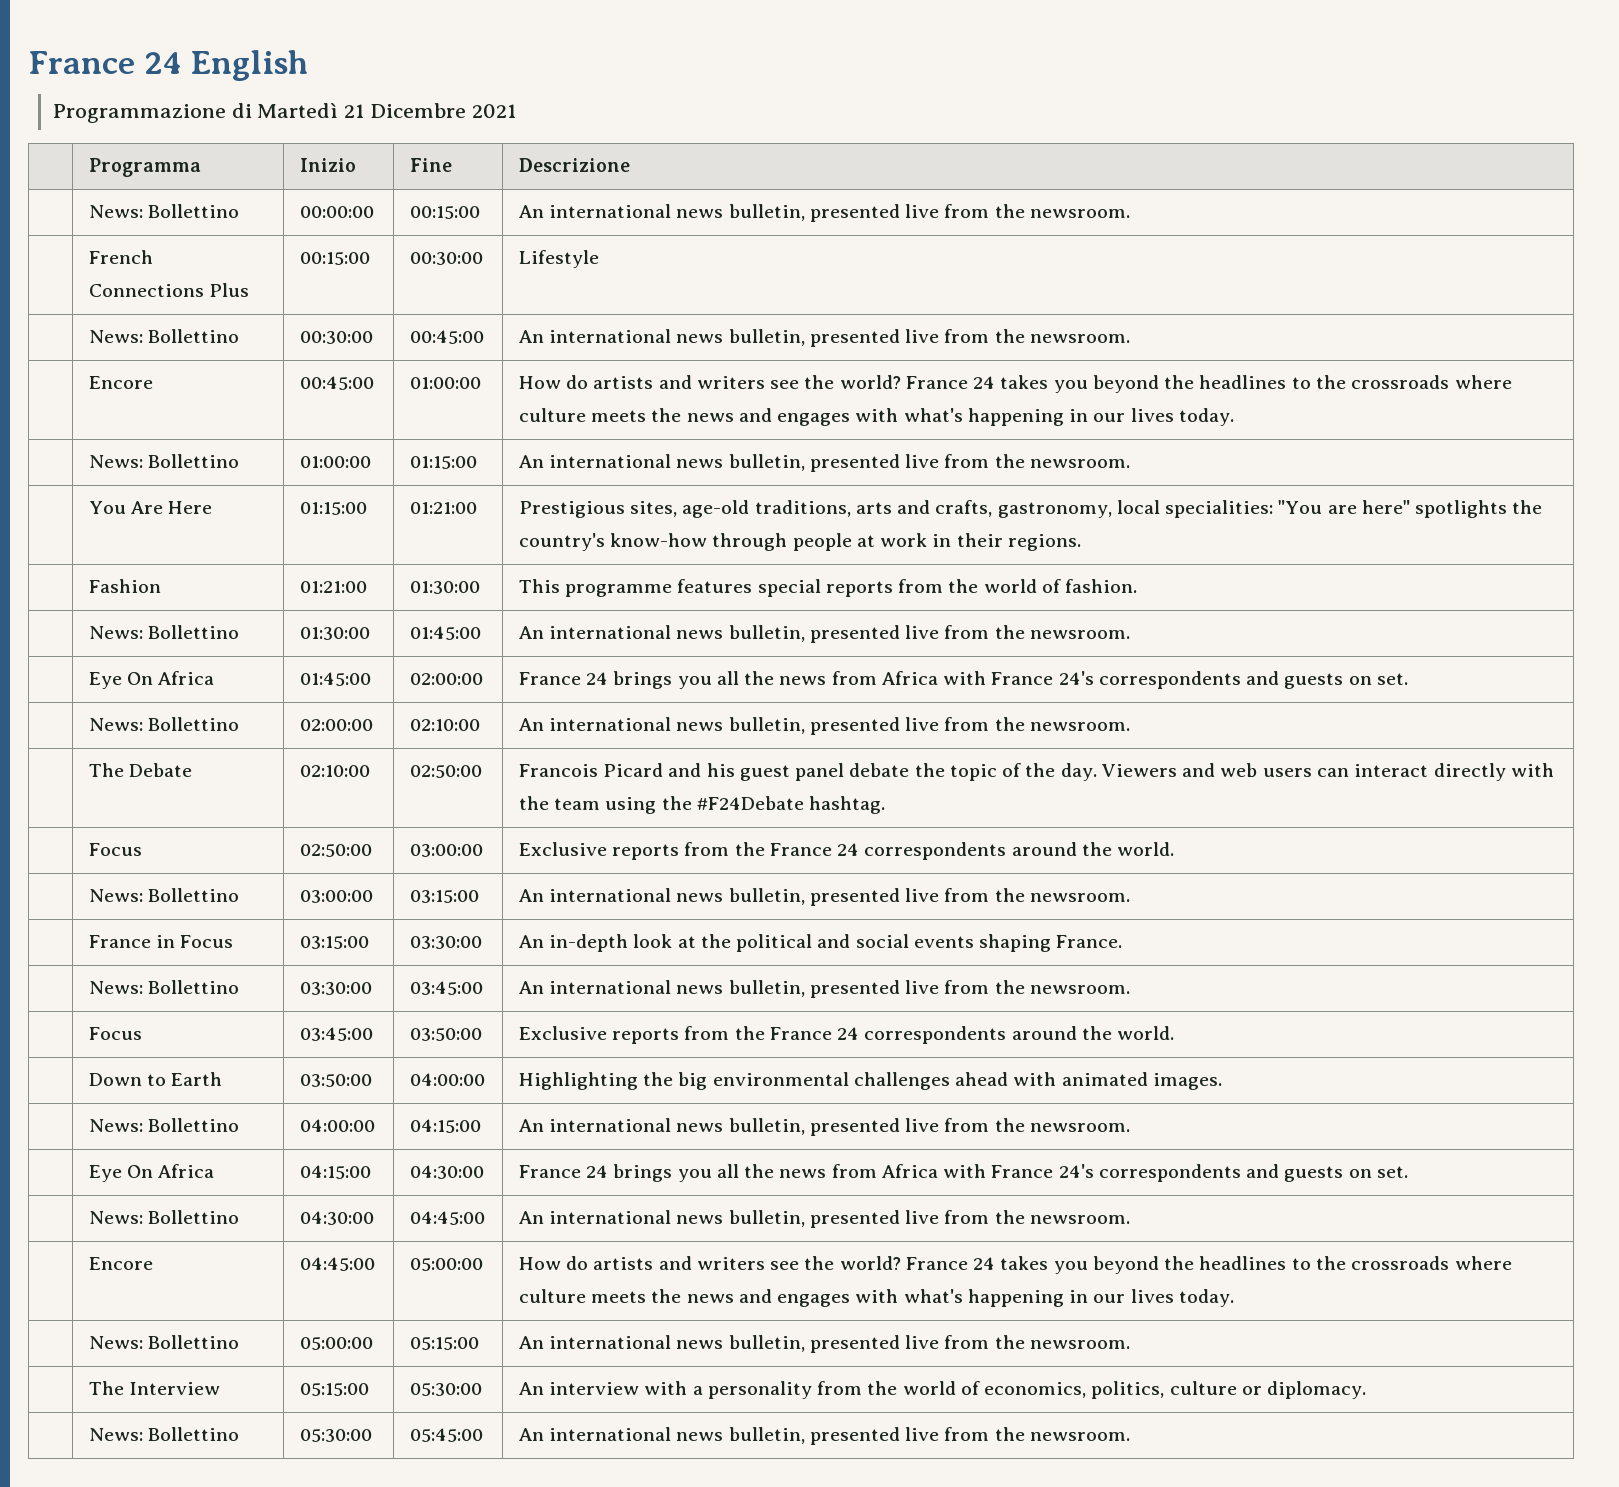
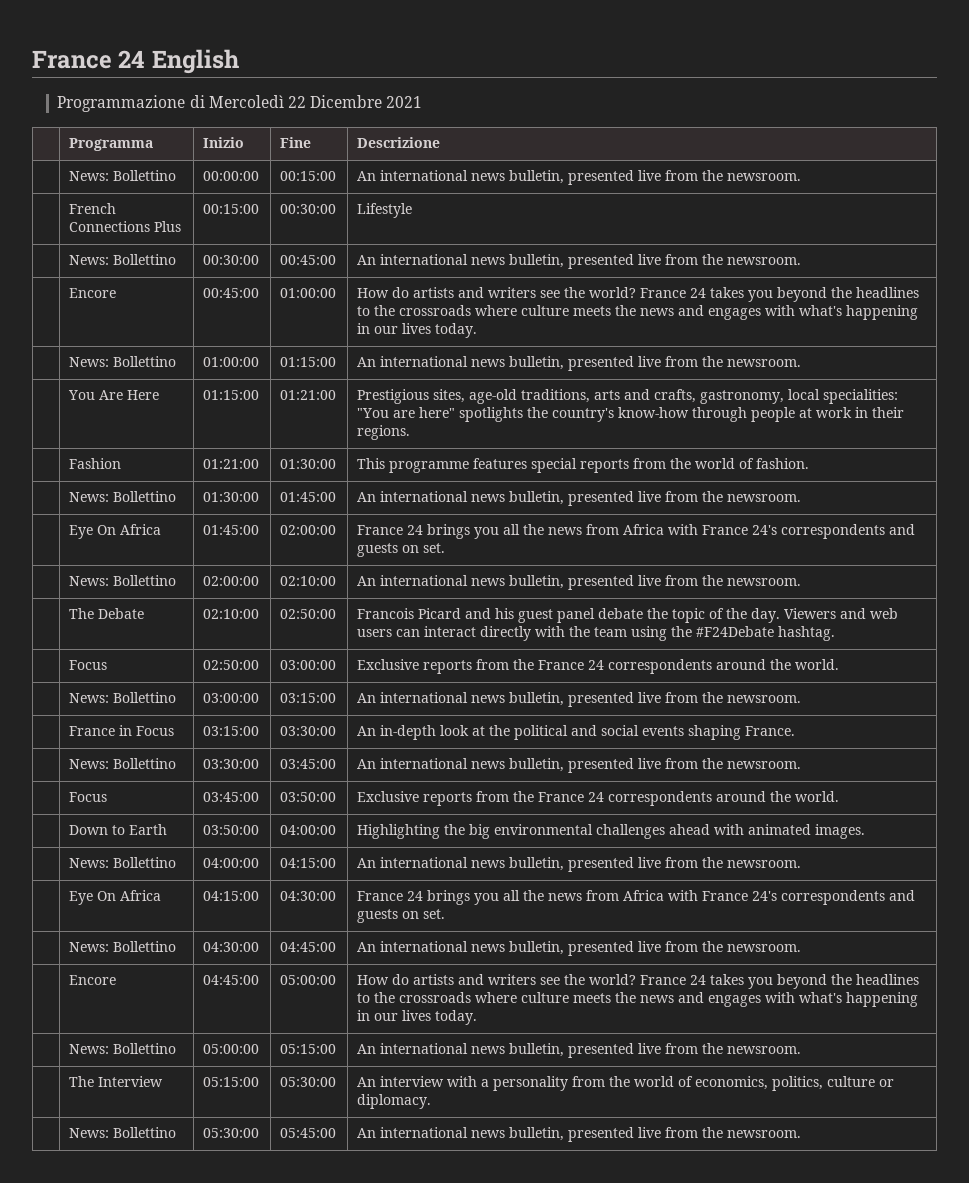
[257,103,365,118] Martedì 21 -> [208,95,306,108] Mercoledì 22

